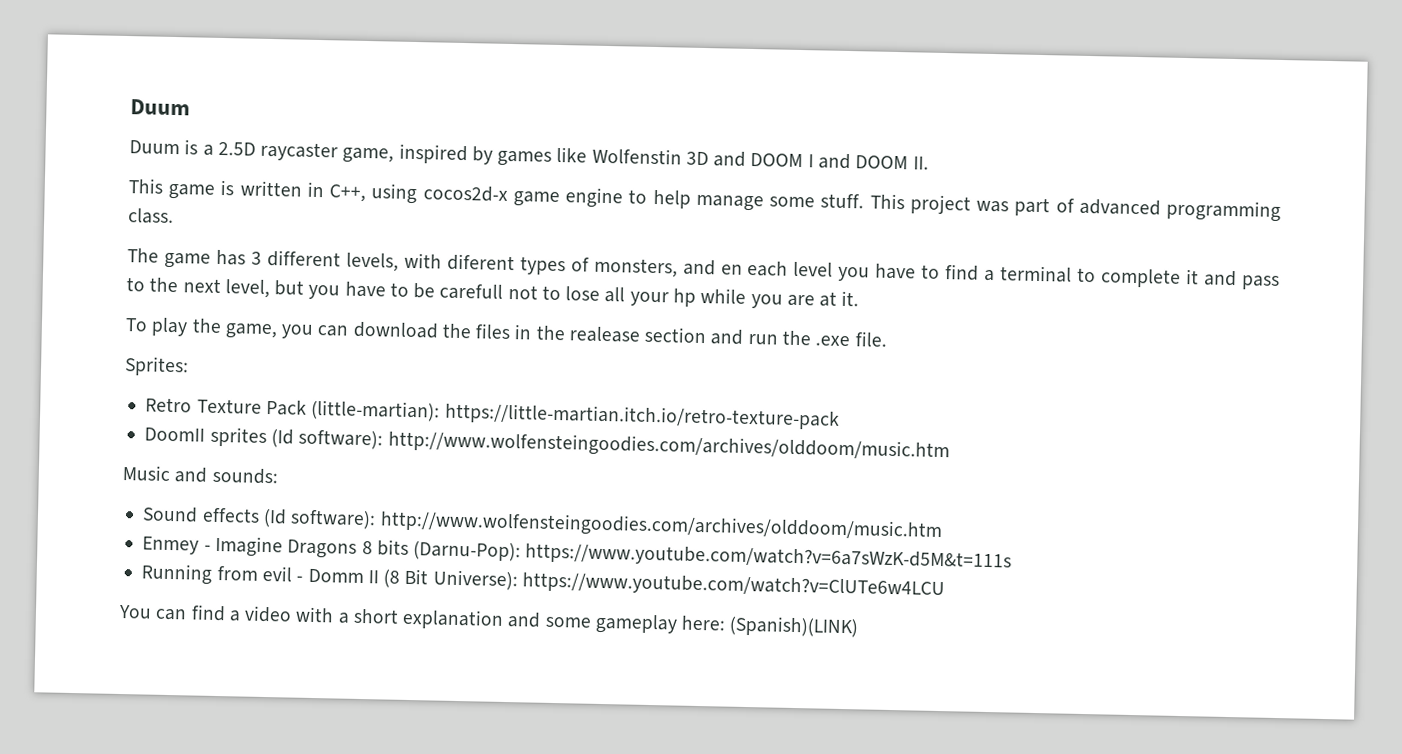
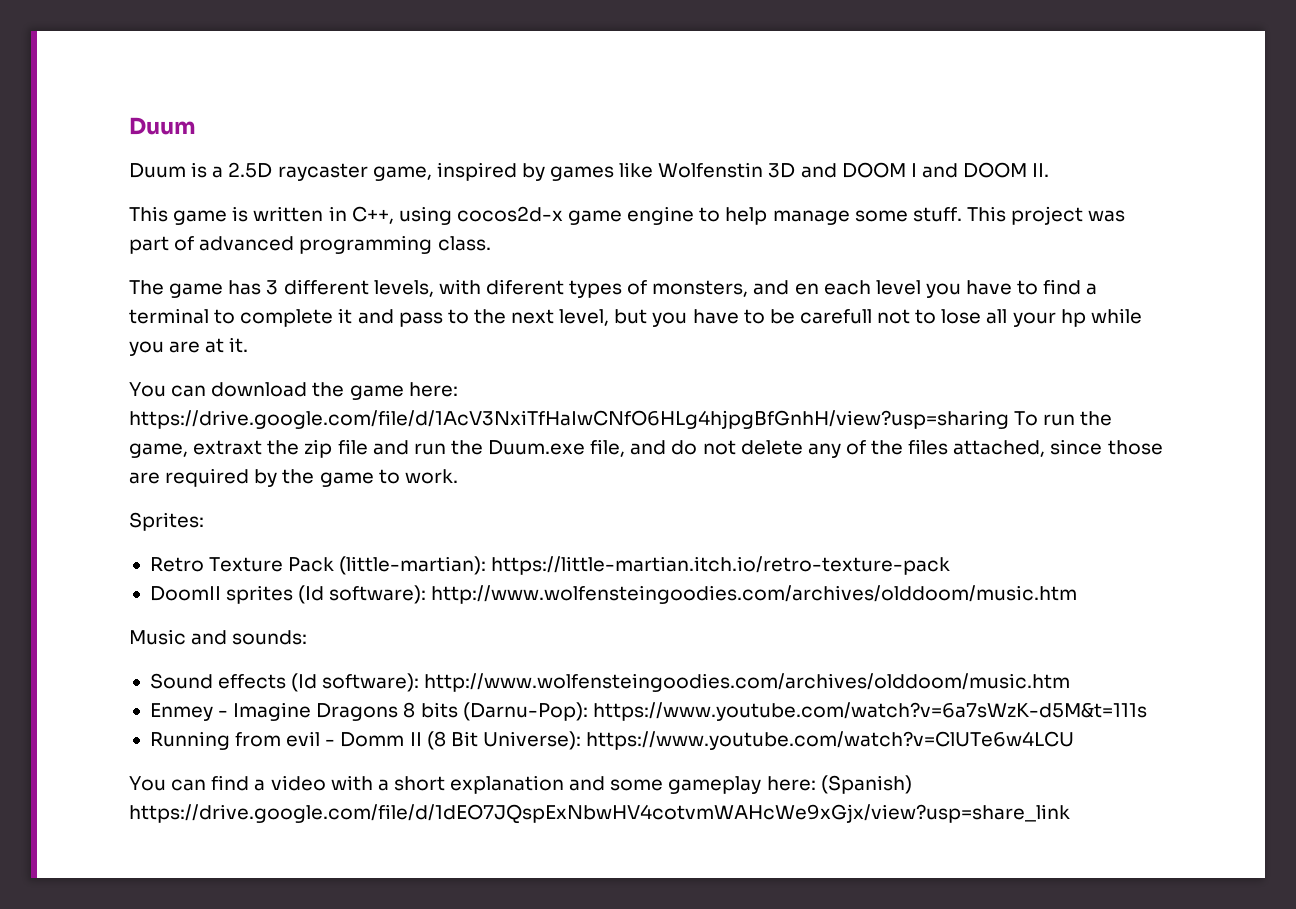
[125,317,887,347] To play the game, you can download the files in the realease section and run the .exe file. -> [129,382,458,400] [129,410,1113,429] [129,439,1163,458] [129,468,458,487] You can download the game here: https://drive.google.com/file/d/1AcV3NxiTfHaIwCNfO6HLg4hjpgBfGnhH/view?usp=sharing To run the game, extraxt the zip file and run the Duum.exe file, and do not delete any of the files attached, since those are required by the game to work.
[729,615,860,638] (Spanish)(LINK) -> [820,775,912,794] [129,804,1070,824] (Spanish) https://drive.google.com/file/d/1dEO7JQspExNbwHV4cotvmWAHcWe9xGjx/view?usp=share_link

